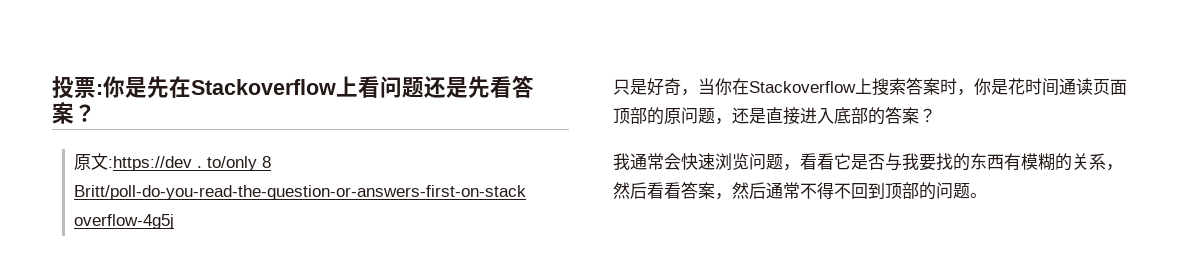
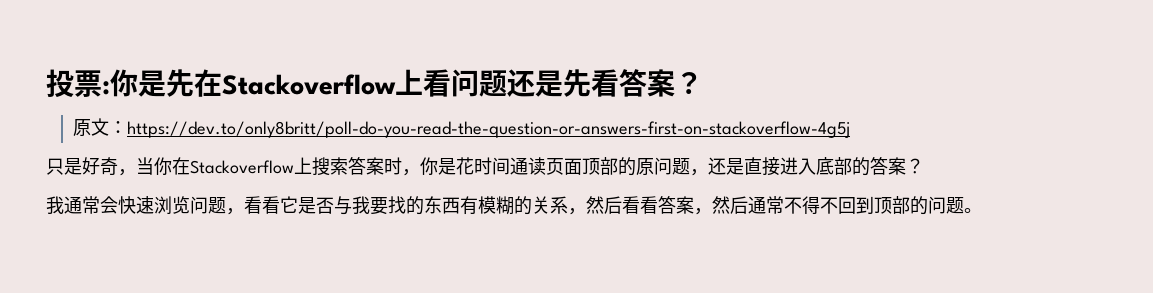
[108,156,272,171] [74,185,527,200] [74,214,175,229] :https://dev . to/only 8 Britt/poll-do-you-read-the-question-or-answers-first-on-stack overflow-4g5j -> [109,121,851,138] ：https://dev.to/only8britt/poll-do-you-read-the-question-or-answers-first-on-stackoverflow-4g5j

